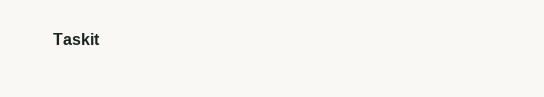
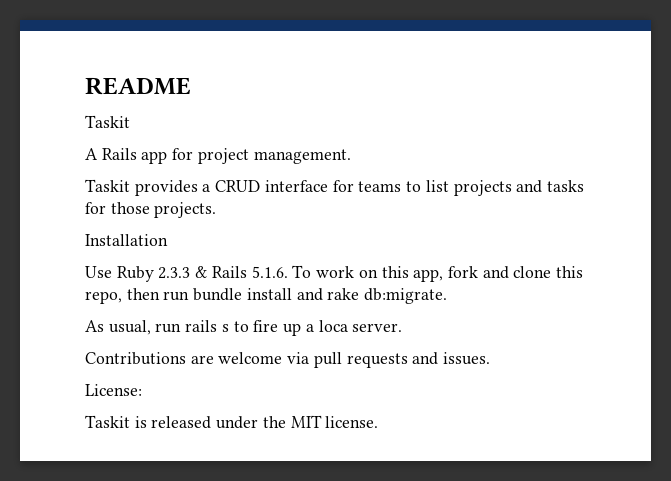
[53,33,100,45] Taskit -> [85,77,191,95] [85,115,130,128] [85,148,351,164] [85,179,584,196] [85,202,217,218] [85,234,168,246] [85,265,584,282] [85,288,448,304] [85,320,403,336] [85,352,491,368] [85,384,142,396] [85,415,379,429] README // Taskit // A Rails app for project management. // Taskit provides a CRUD interface for teams to list projects and tasks for those projects. // Installation // Use Ruby 2.3.3 & Rails 5.1.6. To work on this app, fork and clone this repo, then run bundle install and rake db:migrate. // As usual, run rails s to fire up a loca server. // Contributions are welcome via pull requests and issues. // License: // Taskit is released under the MIT license.

